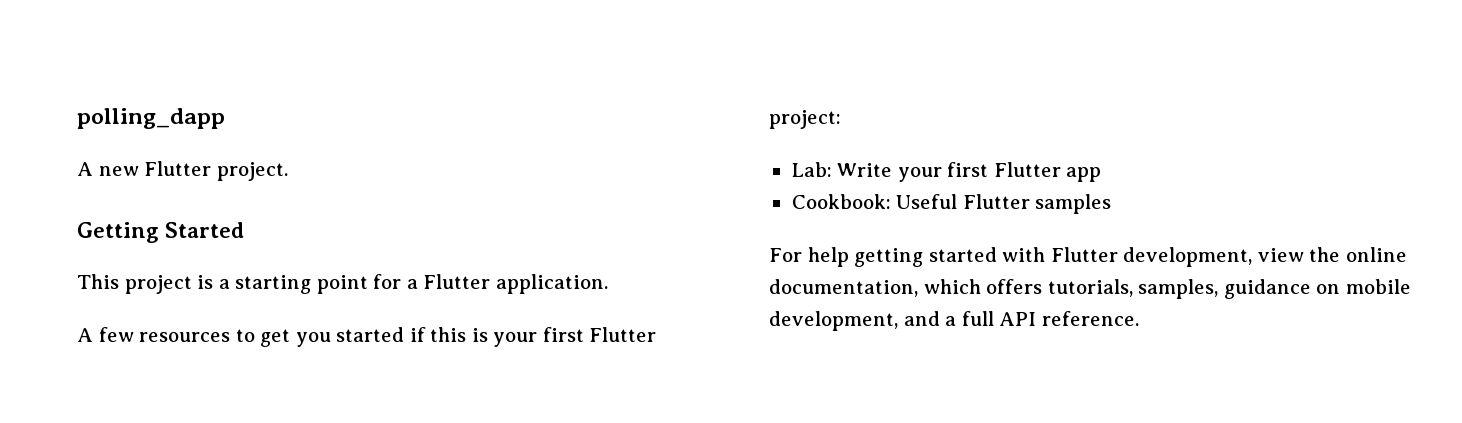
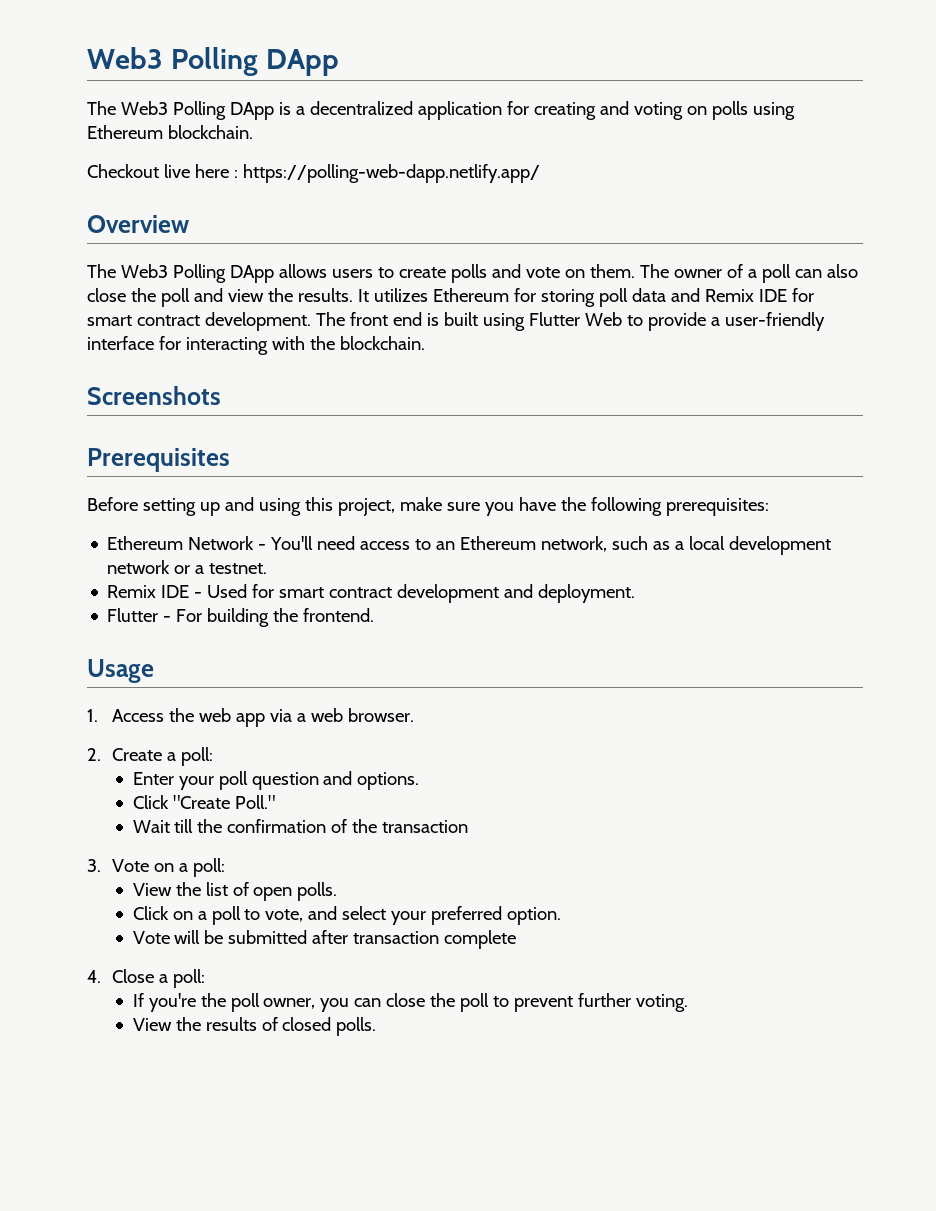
[77,108,225,129] [77,161,288,181] [77,222,245,243] [77,274,608,294] [77,327,657,347] [769,110,841,129] [791,162,1102,182] [791,194,1112,214] [769,247,1407,267] [769,279,1411,299] [769,311,1139,331] polling_dapp // A new Flutter project. // Getting Started // This project is a starting point for a Flutter application. // A few resources to get you started if this is your first Flutter project: // Lab: Write your first Flutter app // Cookbook: Useful Flutter samples // For help getting started with Flutter development, view the online documentation, which offers tutorials, samples, guidance on mobile development, and a full API reference. -> [87,47,339,76] [87,101,795,120] [87,125,253,139] [87,164,540,183] [87,215,189,233] [87,264,858,283] [87,288,814,307] [87,312,825,331] [87,336,425,355] [87,386,221,405] [87,448,230,472] [87,497,769,516] [107,536,832,555] [107,560,268,574] [107,584,636,603] [107,608,375,627] [87,659,154,683] [87,708,415,727] [87,747,214,766] [132,771,420,790] [132,795,275,809] [132,819,469,833] [87,858,226,877] [132,882,338,901] [132,906,562,925] [132,930,517,949] [87,969,206,988] [132,993,689,1012] [132,1017,377,1036] Web3 Polling DApp // The Web3 Polling DApp is a decentralized application for creating and voting on polls using Ethereum blockchain. // Checkout live here : https://polling-web-dapp.netlify.app/ // Overview // The Web3 Polling DApp allows users to create polls and vote on them. The owner of a poll can also close the poll and view the results. It utilizes Ethereum for storing poll data and Remix IDE for smart contract development. The front end is built using Flutter Web to provide a user-friendly interface for interacting with the blockchain. // Screenshots // Prerequisites // Before setting up and using this project, make sure you have the following prerequisites: // Ethereum Network - You'll need access to an Ethereum network, such as a local development network or a testnet. // Remix IDE - Used for smart contract development and deployment. // Flutter - For building the frontend. // Usage // 1. Access the web app via a web browser. // 2. Create a poll: // Enter your poll question and options. // Click "Create Poll." // Wait till the confirmation of the transaction // 3. Vote on a poll: // View the list of open polls. // Click on a poll to vote, and select your preferred option. // Vote will be submitted after transaction complete // 4. Close a poll: // If you're the poll owner, you can close the poll to prevent further voting. // View the results of closed polls.

